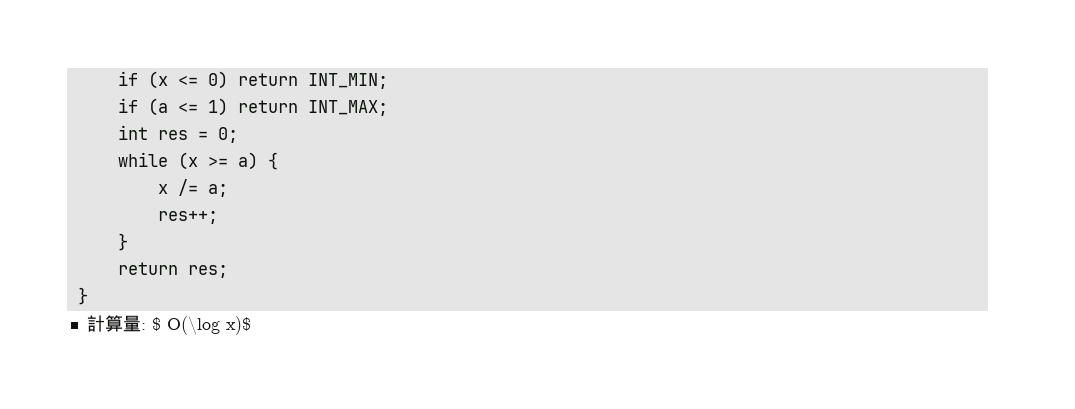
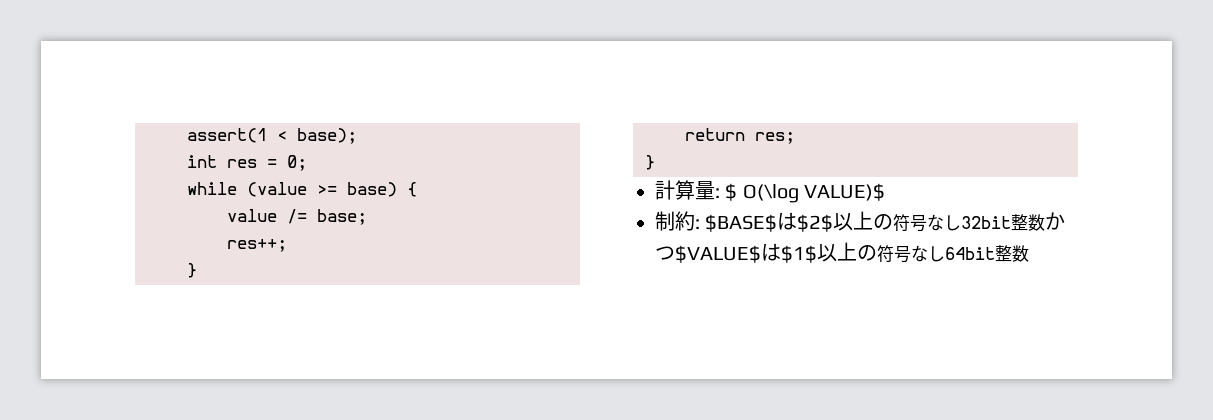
[117,71,388,89] [117,98,388,116] if (x <= 0) return INT_MIN; // if (a <= 1) return INT_MAX; -> [187,128,357,144] assert(1 < base);
[177,152,278,170] [157,179,228,197] (x >= a) { // x /= a; -> [247,182,417,197] [227,209,367,225] (value >= base) { // value /= base;
[225,316,251,335] x)$ -> [804,183,886,201] [655,211,1066,232] [655,242,1029,263] VALUE)$ // 制約: $BASE$は$2$以上の符号なし32bit整数かつ$VALUE$は$1$以上の符号なし64bit整数

